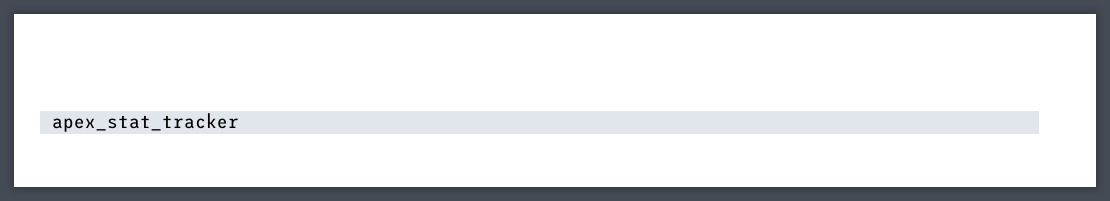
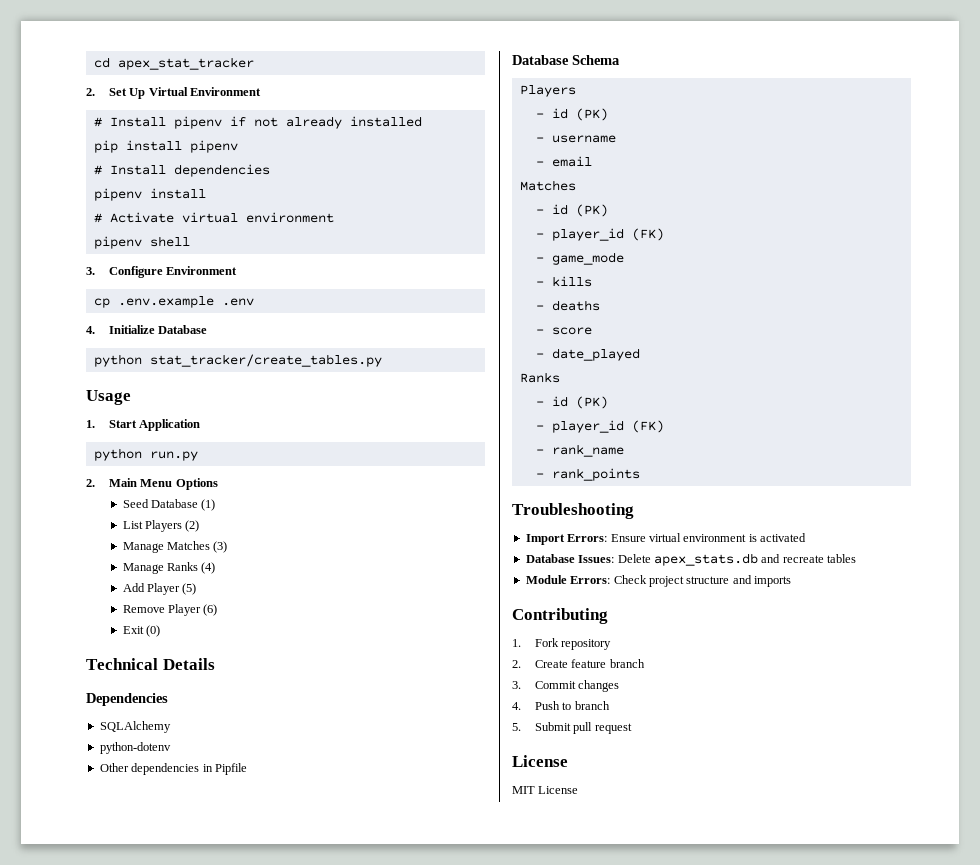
(52, 122) none -> [93,57,110,68] cd
(239, 122) none -> [86,87,262,99] [93,116,422,129] [93,140,238,153] [93,164,270,177] [93,188,206,201] [93,212,334,223] [93,236,190,249] [86,266,238,278] [93,296,254,308] [86,325,208,334] [93,354,382,367] [86,390,131,405] [86,419,201,431] [93,448,198,461] [86,478,218,490] [122,499,216,511] [122,520,200,532] [122,541,228,553] [122,562,216,574] [122,583,197,595] [122,604,218,616] [122,625,161,637] [86,658,215,670] [86,693,168,706] [99,721,171,733] [99,742,171,754] [99,763,247,775] [512,55,620,65] [519,85,576,97] [535,108,608,121] [535,135,616,143] [535,156,592,167] [519,180,576,191] [535,204,608,217] [535,228,664,241] [535,252,624,265] [535,276,592,287] [535,300,600,311] [535,327,592,335] [535,348,640,361] [519,372,560,383] [535,396,608,409] [535,420,664,433] [535,444,624,457] [535,468,640,481] [512,503,634,519] [525,533,806,545] [525,553,856,566] [525,575,791,587] [512,608,608,624] [512,638,612,650] [512,659,645,668] [512,680,620,692] [512,701,610,710] [512,722,632,734] [512,755,568,767] [512,786,579,794] // 2. Set Up Virtual Environment // # Install pipenv if not already installed // pip install pipenv // # Install dependencies // pipenv install // # Activate virtual environment // pipenv shell // 3. Configure Environment // cp .env.example .env // 4. Initialize Database // python stat_tracker/create_tables.py // Usage // 1. Start Application // python run.py // 2. Main Menu Options // Seed Database (1) // List Players (2) // Manage Matches (3) // Manage Ranks (4) // Add Player (5) // Remove Player (6) // Exit (0) // Technical Details // Dependencies // SQLAlchemy // python-dotenv // Other dependencies in Pipfile // Database Schema // Players // - id (PK) // - username // - email // Matches // - id (PK) // - player_id (FK) // - game_mode // - kills // - deaths // - score // - date_played // Ranks // - id (PK) // - player_id (FK) // - rank_name // - rank_points // Troubleshooting // Import Errors: Ensure virtual environment is activated // Database Issues: Delete apex_stats.db and recreate tables // Module Errors: Check project structure and imports // Contributing // 1. Fork repository // 2. Create feature branch // 3. Commit changes // 4. Push to branch // 5. Submit pull request // License // MIT License

